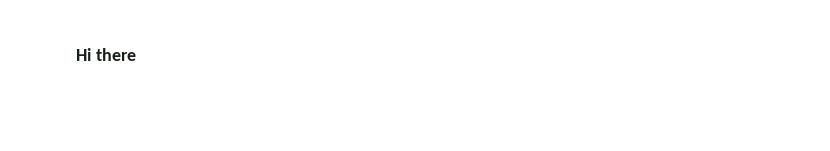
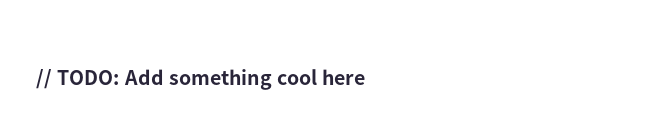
[76,48,136,61] Hi there -> [36,69,366,90] // TODO: Add something cool here

